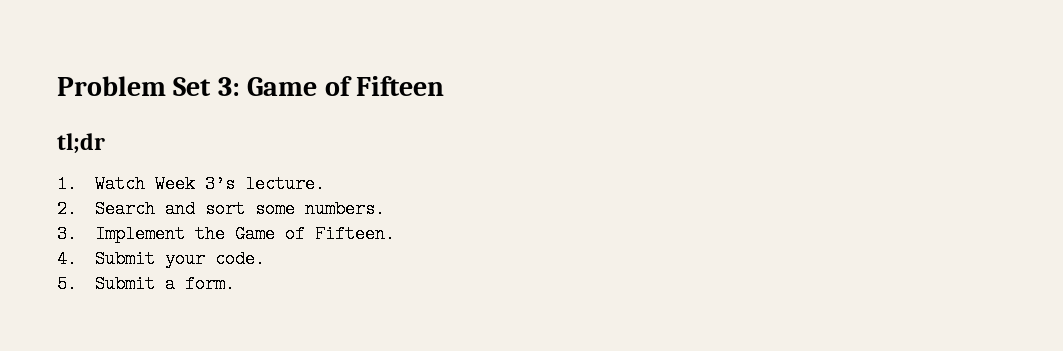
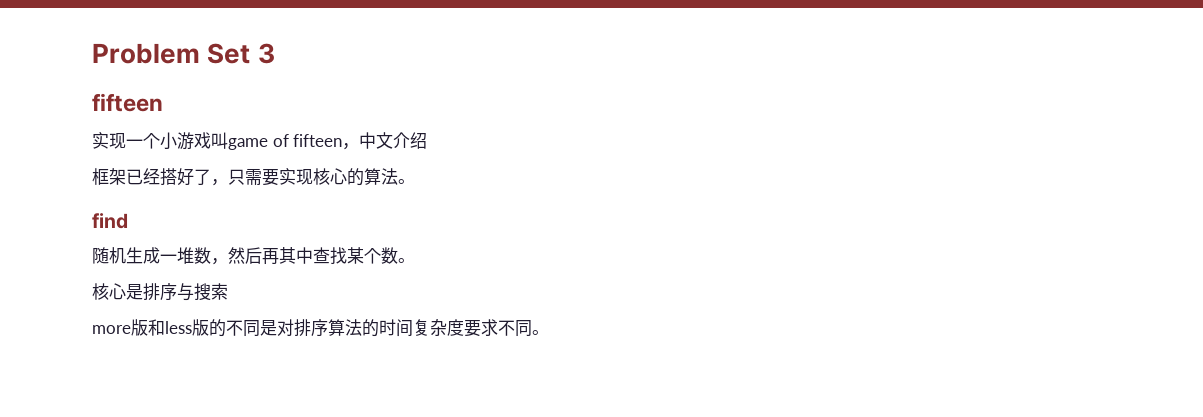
[217,76,445,96] [57,133,105,154] [57,175,326,193] [57,200,386,218] [57,225,396,243] [57,250,266,268] [57,275,236,293] 3: Game of Fifteen // tl;dr // 1. Watch Week 3’s lecture. // 2. Search and sort some numbers. // 3. Implement the Game of Fifteen. // 4. Submit your code. // 5. Submit a form. -> [257,43,275,64] [92,93,163,112] [92,132,428,150] [92,168,415,186] [92,213,128,229] [92,247,415,265] [92,283,228,301] [92,319,549,337] 3 // fifteen // 实现一个小游戏叫game of fifteen，中文介绍 // 框架已经搭好了，只需要实现核心的算法。 // find // 随机生成一堆数，然后再其中查找某个数。 // 核心是排序与搜索 // more版和less版的不同是对排序算法的时间复杂度要求不同。

